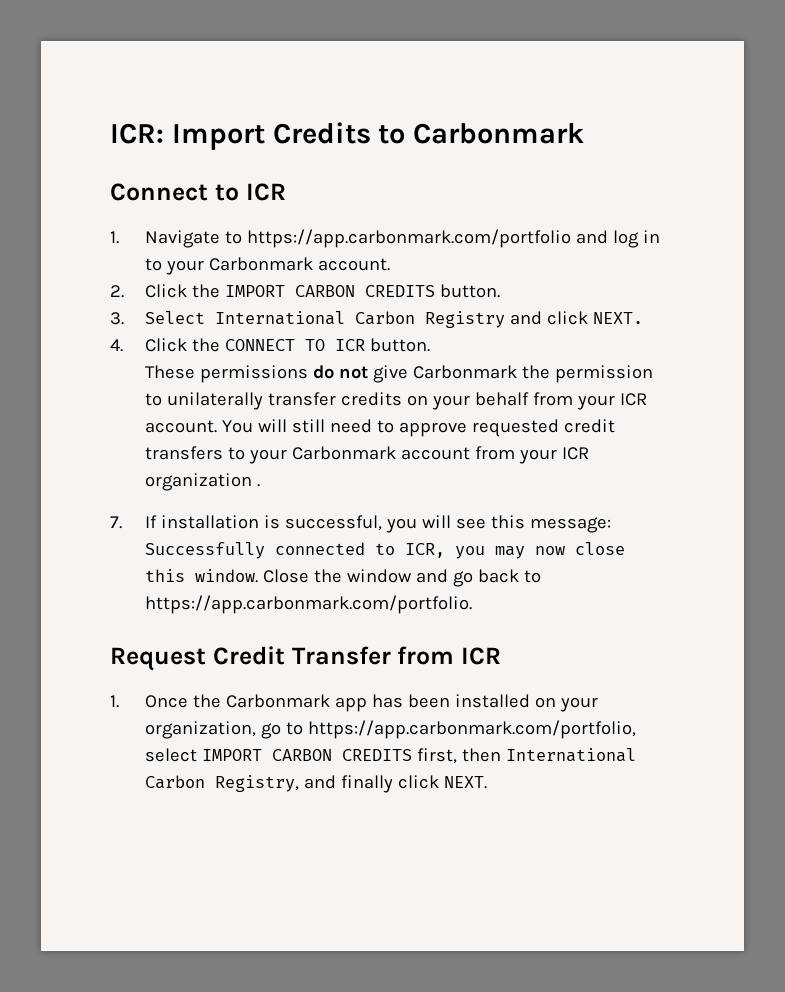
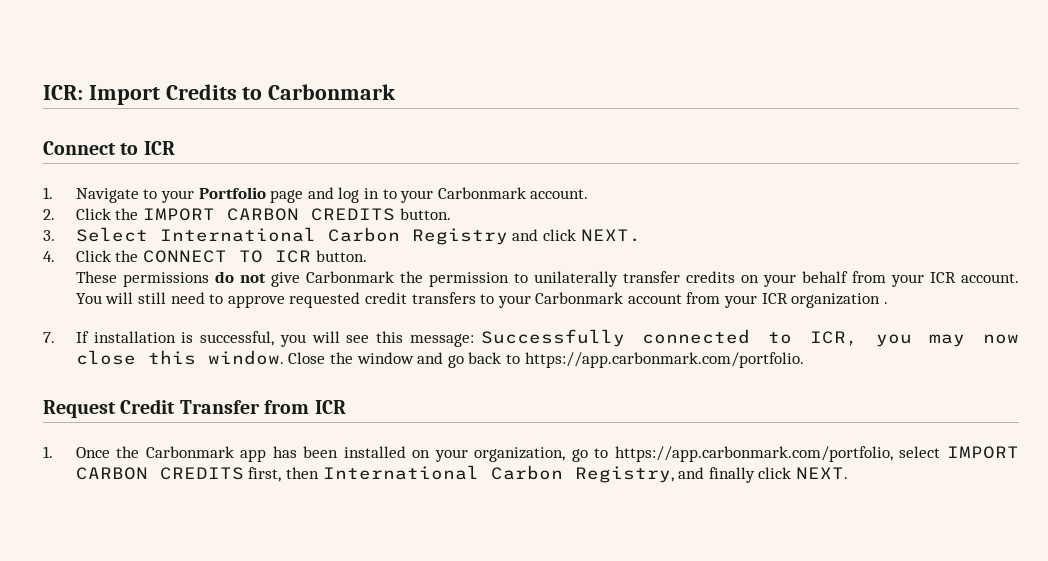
[247,229,572,248] https://app.carbonmark.com/portfolio -> [160,187,304,203] your Portfolio page

